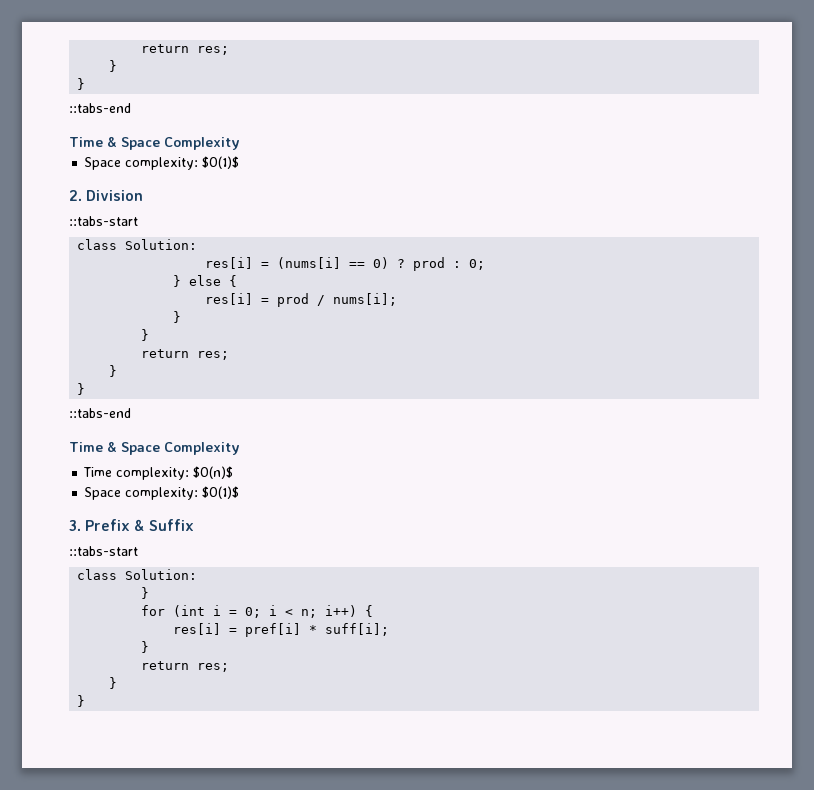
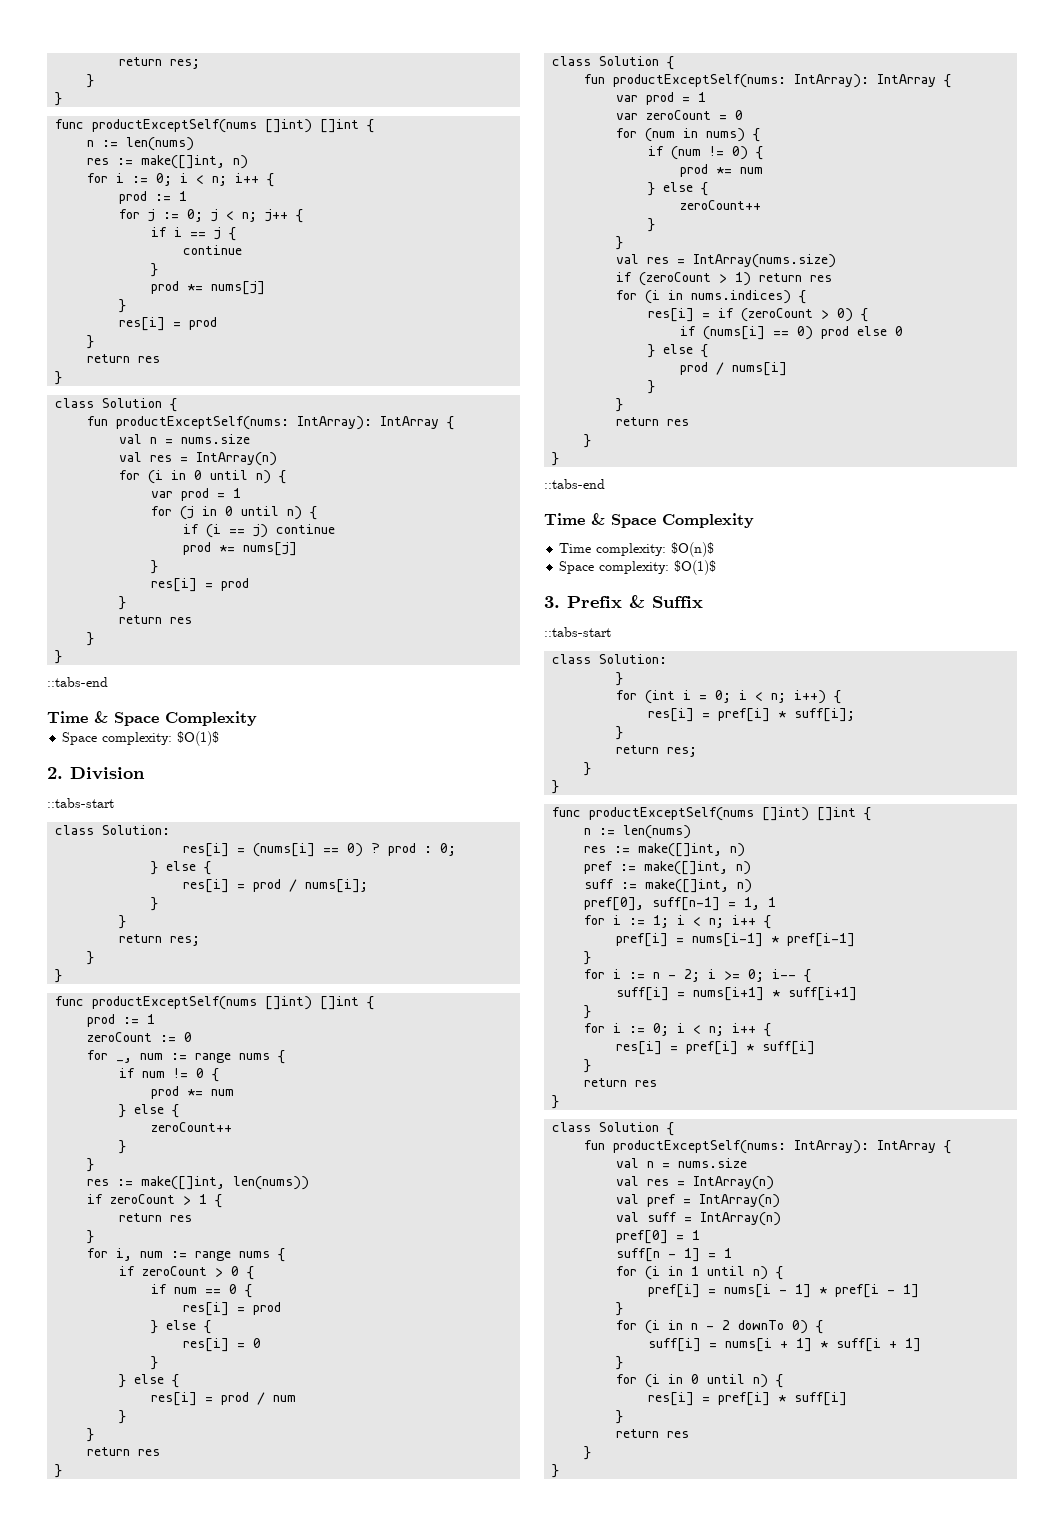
[141,44,230,55] [109,60,118,72] [77,78,86,90] return res; // } // } -> [119,57,201,69] [87,74,95,88] [55,92,63,106] [55,119,375,133] [87,137,195,151] [87,155,249,169] [87,173,275,187] [119,191,188,204] [119,209,304,223] [151,227,237,241] [183,245,243,255] [151,263,159,277] [151,281,266,295] [119,299,127,313] [119,317,218,331] [87,335,95,349] [87,354,161,363] [55,371,63,385] [55,398,178,412] [87,416,455,430] [119,434,251,444] [119,452,278,466] [119,470,287,484] [151,488,242,501] [151,506,318,520] [183,524,336,538] [183,542,298,556] [151,560,159,574] [151,578,250,592] [119,596,127,610] [119,615,193,624] [87,632,95,646] [55,650,63,664] return res; // } // } // func productExceptSelf(nums []int) []int { // n := len(nums) // res := make([]int, n) // for i := 0; i < n; i++ { // prod := 1 // for j := 0; j < n; j++ { // if i == j { // continue // } // prod *= nums[j] // } // res[i] = prod // } // return res // } // class Solution { // fun productExceptSelf(nums: IntArray): IntArray { // val n = nums.size // val res = IntArray(n) // for (i in 0 until n) { // var prod = 1 // for (j in 0 until n) { // if (i == j) continue // prod *= nums[j] // } // res[i] = prod // } // return res // } // }
(86, 389) none -> [55,996,375,1010] [87,1014,156,1027] [87,1032,193,1042] [87,1050,286,1064] [119,1068,220,1082] [151,1086,235,1099] [119,1104,180,1118] [151,1122,233,1132] [119,1140,127,1154] [87,1158,95,1172] [87,1176,310,1190] [87,1194,223,1208] [119,1213,193,1222] [87,1230,95,1244] [87,1248,286,1262] [119,1266,255,1280] [151,1284,253,1298] [183,1302,282,1316] [151,1320,212,1334] [183,1338,262,1352] [151,1356,159,1370] [119,1374,180,1388] [151,1392,297,1406] [119,1410,127,1424] [87,1428,95,1442] [87,1447,161,1456] [55,1464,63,1478] [552,56,675,70] [584,74,952,88] [616,92,707,105] [616,110,744,120] [616,128,761,142] [648,146,764,160] [680,164,764,177] [648,182,709,196] [680,200,762,210] [648,218,656,232] [616,236,624,250] [616,254,837,268] [616,272,833,286] [616,290,807,304] [648,308,869,322] [680,326,904,340] [648,344,709,358] [680,362,788,376] [648,380,656,394] [616,398,624,412] [616,417,690,426] [584,434,592,448] [552,452,560,466] // func productExceptSelf(nums []int) []int { // prod := 1 // zeroCount := 0 // for _, num := range nums { // if num != 0 { // prod *= num // } else { // zeroCount++ // } // } // res := make([]int, len(nums)) // if zeroCount > 1 { // return res // } // for i, num := range nums { // if zeroCount > 0 { // if num == 0 { // res[i] = prod // } else { // res[i] = 0 // } // } else { // res[i] = prod / num // } // } // return res // } // class Solution { // fun productExceptSelf(nums: IntArray): IntArray { // var prod = 1 // var zeroCount = 0 // for (num in nums) { // if (num != 0) { // prod *= num // } else { // zeroCount++ // } // } // val res = IntArray(nums.size) // if (zeroCount > 1) return res // for (i in nums.indices) { // res[i] = if (zeroCount > 0) { // if (nums[i] == 0) prod else 0 // } else { // prod / nums[i] // } // } // return res // } // }
(86, 701) none -> [552,807,872,821] [584,825,692,839] [584,843,746,857] [584,861,752,875] [584,879,753,893] [584,897,777,911] [584,915,772,929] [616,933,856,947] [584,951,592,965] [584,969,812,983] [616,987,858,1001] [584,1005,592,1019] [584,1023,772,1037] [616,1041,816,1055] [584,1059,592,1073] [584,1078,658,1087] [552,1095,560,1109] [552,1122,675,1136] [584,1140,952,1154] [616,1158,748,1168] [616,1176,775,1190] [616,1194,781,1208] [616,1212,782,1226] [616,1230,701,1244] [616,1248,733,1262] [616,1266,784,1280] [648,1284,920,1298] [616,1302,624,1316] [616,1320,824,1334] [648,1338,922,1352] [616,1356,624,1370] [616,1374,784,1388] [648,1392,848,1406] [616,1410,624,1424] [616,1429,690,1438] [584,1446,592,1460] [552,1464,560,1478] // func productExceptSelf(nums []int) []int { // n := len(nums) // res := make([]int, n) // pref := make([]int, n) // suff := make([]int, n) // pref[0], suff[n-1] = 1, 1 // for i := 1; i < n; i++ { // pref[i] = nums[i-1] * pref[i-1] // } // for i := n - 2; i >= 0; i-- { // suff[i] = nums[i+1] * suff[i+1] // } // for i := 0; i < n; i++ { // res[i] = pref[i] * suff[i] // } // return res // } // class Solution { // fun productExceptSelf(nums: IntArray): IntArray { // val n = nums.size // val res = IntArray(n) // val pref = IntArray(n) // val suff = IntArray(n) // pref[0] = 1 // suff[n - 1] = 1 // for (i in 1 until n) { // pref[i] = nums[i - 1] * pref[i - 1] // } // for (i in n - 2 downTo 0) { // suff[i] = nums[i + 1] * suff[i + 1] // } // for (i in 0 until n) { // res[i] = pref[i] * suff[i] // } // return res // } // }

